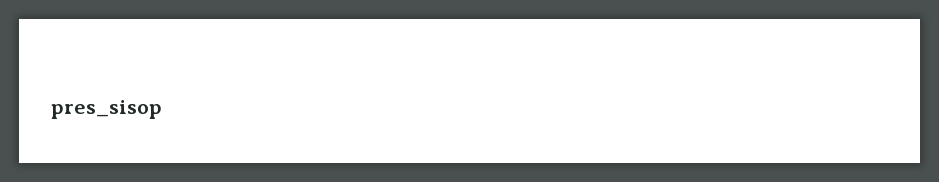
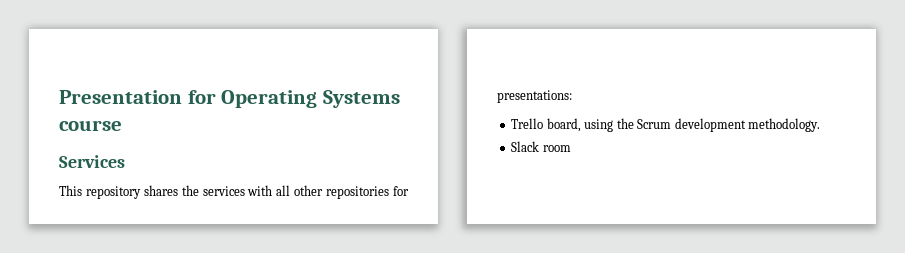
[51,100,162,119] pres_sisop -> [59,90,400,108] [59,120,122,131] [59,155,125,168] [59,185,409,199] [497,90,572,103] [511,118,821,132] [511,141,571,152] Presentation for Operating Systems course // Services // This repository shares the services with all other repositories for presentations: // Trello board, using the Scrum development methodology. // Slack room

